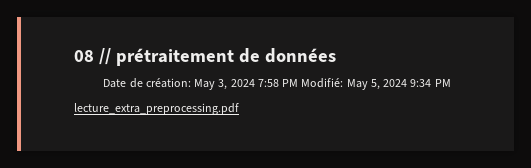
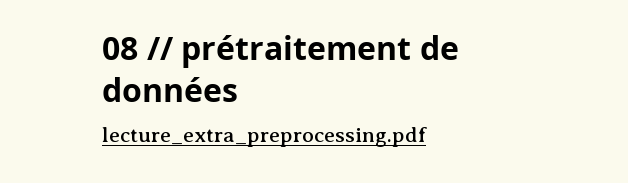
[103,78,451,90] // Date de création: May 3, 2024 7:58 PM Modifié: May 5, 2024 9:34 PM -> (238, 89) none

